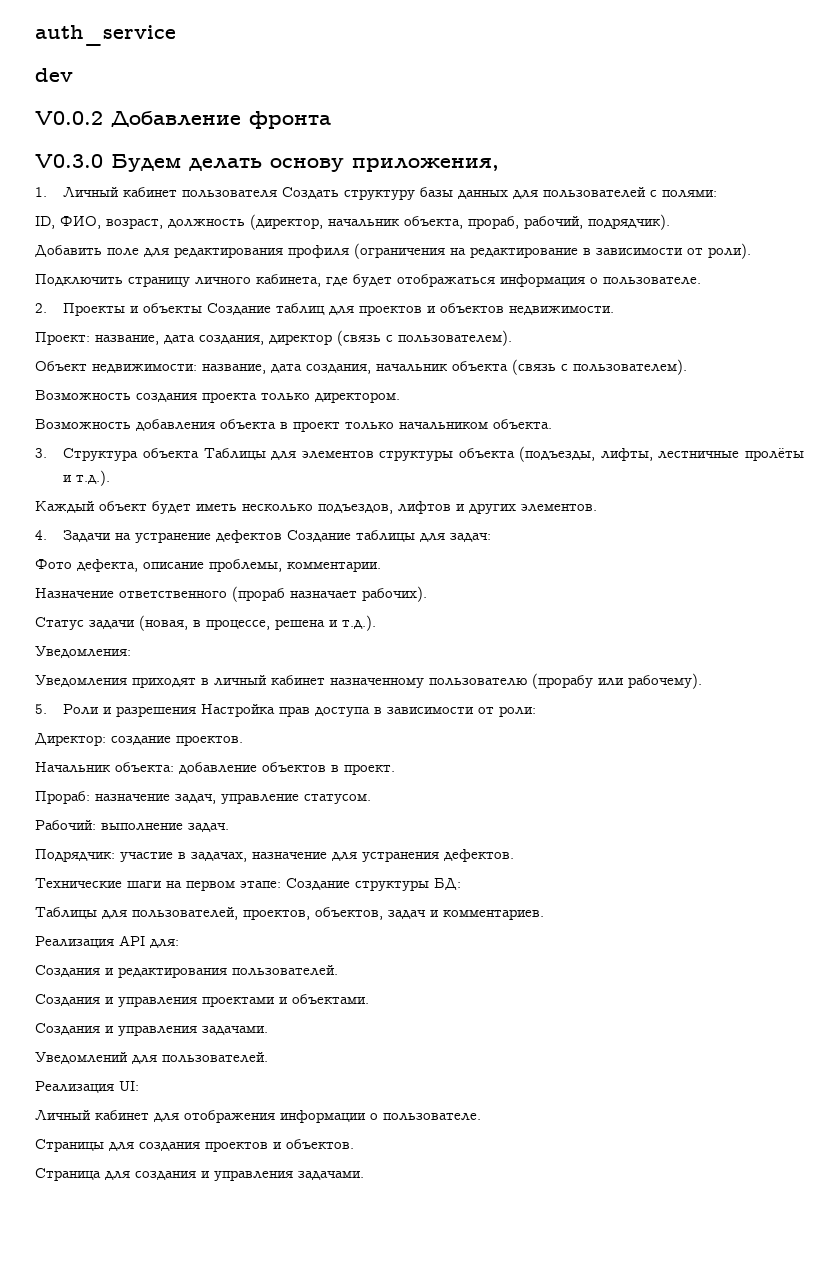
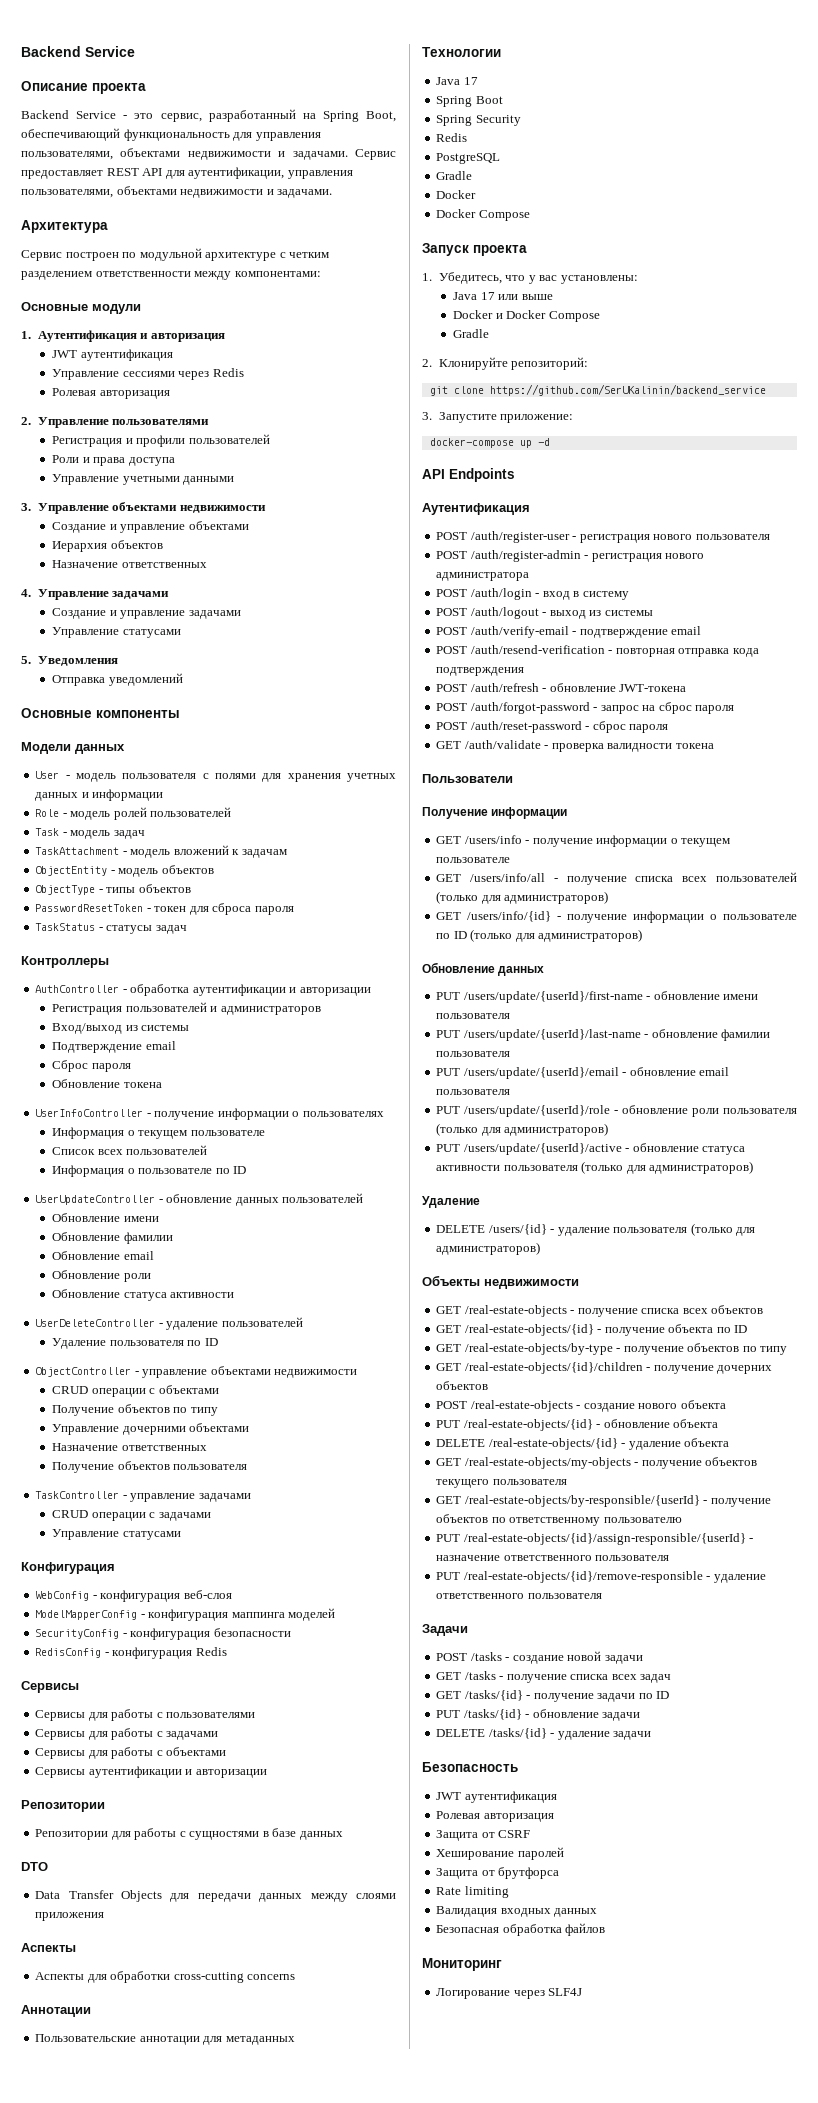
[35,25,176,46] [35,68,73,82] [35,111,331,129] [35,154,499,172] [35,187,718,200] [35,214,670,230] [35,243,751,259] [35,274,701,287] [35,303,615,316] [35,330,512,346] [35,359,687,375] [35,390,400,403] [35,419,552,432] [35,446,805,462] [63,470,111,486] [35,501,597,514] [35,530,492,543] [35,559,381,572] [35,586,427,602] [35,615,376,631] [35,646,131,658] [35,673,702,689] [35,704,537,717] [35,733,243,746] [35,762,395,775] [35,791,371,804] [35,820,229,832] [35,849,514,862] [35,878,461,891] [35,907,544,920] [35,935,179,948] [35,965,338,978] [35,994,369,1007] [35,1023,268,1036] [35,1052,268,1064] [35,1081,139,1093] [35,1110,481,1123] [35,1139,354,1152] [35,1168,364,1181] auth_service // dev // V0.0.2 Добавление фронта // V0.3.0 Будем делать основу приложения, // 1. Личный кабинет пользователя Создать структуру базы данных для пользователей с полями: // ID, ФИО, возраст, должность (директор, начальник объекта, прораб, рабочий, подрядчик). // Добавить поле для редактирования профиля (ограничения на редактирование в зависимости от роли). // Подключить страницу личного кабинета, где будет отображаться информация о пользователе. // 2. Проекты и объекты Создание таблиц для проектов и объектов недвижимости. // Проект: название, дата создания, директор (связь с пользователем). // Объект недвижимости: название, дата создания, начальник объекта (связь с пользователем). // Возможность создания проекта только директором. // Возможность добавления объекта в проект только начальником объекта. // 3. Структура объекта Таблицы для элементов структуры объекта (подъезды, лифты, лестничные пролёты и т.д.). // Каждый объект будет иметь несколько подъездов, лифтов и других элементов. // 4. Задачи на устранение дефектов Создание таблицы для задач: // Фото дефекта, описание проблемы, комментарии. // Назначение ответственного (прораб назначает рабочих). // Статус задачи (новая, в процессе, решена и т.д.). // Уведомления: // Уведомления приходят в личный кабинет назначенному пользователю (прорабу или рабочему). // 5. Роли и разрешения Настройка прав доступа в зависимости от роли: // Директор: создание проектов. // Начальник объекта: добавление объектов в проект. // Прораб: назначение задач, управление статусом. // Рабочий: выполнение задач. // Подрядчик: участие в задачах, назначение для устранения дефектов. // Технические шаги на первом этапе: Создание структуры БД: // Таблицы для пользователей, проектов, объектов, задач и комментариев. // Реализация API для: // Создания и редактирования пользователей. // Создания и управления проектами и объектами. // Создания и управления задачами. // Уведомлений для пользователей. // Реализация UI: // Личный кабинет для отображения информации о пользователе. // Страницы для создания проектов и объектов. // Страница для создания и управления задачами. -> [21,46,135,57] [21,81,146,94] [21,109,396,122] [21,128,321,141] [21,148,396,160] [21,167,353,179] [21,186,333,198] [21,220,108,233] [21,248,330,261] [21,271,321,280] [21,302,141,314] [21,330,225,342] [52,349,173,361] [52,368,244,380] [52,388,170,399] [21,417,210,428] [52,434,270,447] [52,455,175,466] [52,474,235,485] [21,502,266,514] [52,521,249,533] [52,540,163,552] [52,560,207,568] [21,589,170,600] [52,608,241,619] [52,627,181,638] [21,656,118,666] [52,673,183,686] [21,708,180,718] [21,742,125,754] [35,771,396,782] [35,789,164,801] [35,807,232,820] [35,828,145,839] [35,845,287,858] [35,865,214,877] [35,884,191,895] [35,903,294,915] [35,923,187,934] [21,956,109,968] [35,984,371,996] [52,1002,321,1015] [52,1023,190,1034] [52,1041,176,1053] [52,1060,131,1072] [52,1079,162,1088] [35,1108,384,1120] [52,1127,265,1139] [52,1145,208,1155] [52,1165,247,1177] [35,1193,364,1206] [52,1213,159,1222] [52,1232,173,1244] [52,1251,154,1260] [52,1270,151,1282] [52,1289,235,1301] [35,1317,303,1330] [52,1338,218,1349] [35,1366,358,1378] [52,1385,219,1397] [52,1404,218,1416] [52,1423,250,1435] [52,1443,207,1451] [52,1461,248,1473] [35,1491,251,1502] [52,1510,211,1521] [52,1529,181,1540] [21,1562,115,1574] [35,1590,232,1602] [35,1608,336,1621] [35,1628,291,1640] [35,1647,227,1659] [21,1681,79,1693] [35,1709,256,1721] [35,1728,219,1740] [35,1747,227,1759] [35,1766,267,1778] [21,1800,105,1812] [35,1828,343,1840] [21,1862,48,1871] [35,1890,397,1902] [35,1912,105,1921] [21,1943,76,1952] [35,1971,296,1983] [21,2005,91,2017] [35,2034,295,2045] [422,47,501,57] [436,77,478,85] [436,96,503,107] [436,115,521,126] [436,133,468,142] [436,153,501,164] [436,171,473,180] [436,190,477,199] [436,209,530,221] [422,243,527,256] [422,272,638,284] [453,292,553,300] [453,310,600,322] [453,329,490,338] [422,357,589,370] [429,384,766,396] [422,412,574,423] [429,438,550,448] [422,468,515,482] [422,503,530,515] [436,531,770,543] [436,550,705,562] [436,572,530,581] [436,588,629,600] [436,607,653,619] [436,626,702,638] [436,645,759,657] [436,667,525,676] [436,683,687,692] [436,702,735,714] [436,721,669,733] [436,740,714,752] [422,774,513,783] [422,807,568,819] [436,835,731,847] [436,857,511,863] [436,872,797,885] [436,891,609,904] [436,911,797,923] [436,929,643,942] [422,962,545,976] [436,991,759,1003] [436,1013,511,1019] [436,1029,771,1041] [436,1051,511,1057] [436,1067,730,1079] [436,1089,511,1095] [436,1105,797,1117] [436,1123,609,1136] [436,1143,746,1155] [436,1161,754,1174] [422,1196,480,1208] [436,1223,756,1236] [436,1242,541,1255] [422,1275,579,1289] [436,1305,764,1317] [436,1324,748,1336] [436,1343,788,1355] [436,1362,773,1374] [436,1381,489,1390] [436,1400,726,1412] [436,1419,719,1431] [436,1438,730,1450] [436,1457,758,1469] [436,1479,567,1488] [436,1495,771,1507] [436,1514,682,1526] [436,1533,754,1545] [436,1555,670,1561] [436,1571,766,1583] [436,1593,602,1599] [422,1624,468,1636] [436,1651,643,1664] [436,1671,672,1683] [436,1690,670,1702] [436,1709,641,1721] [436,1728,652,1740] [422,1762,518,1772] [436,1791,557,1803] [436,1811,554,1822] [436,1830,531,1841] [436,1847,564,1860] [436,1867,560,1879] [436,1886,509,1898] [436,1906,598,1917] [436,1923,606,1936] [422,1958,502,1971] [436,1988,583,1999] Backend Service // Описание проекта // Backend Service - это сервис, разработанный на Spring Boot, обеспечивающий функциональность для управления пользователями, объектами недвижимости и задачами. Сервис предоставляет REST API для аутентификации, управления пользователями, объектами недвижимости и задачами. // Архитектура // Сервис построен по модульной архитектуре с четким разделением ответственности между компонентами: // Основные модули // 1. Аутентификация и авторизация // JWT аутентификация // Управление сессиями через Redis // Ролевая авторизация // 2. Управление пользователями // Регистрация и профили пользователей // Роли и права доступа // Управление учетными данными // 3. Управление объектами недвижимости // Создание и управление объектами // Иерархия объектов // Назначение ответственных // 4. Управление задачами // Создание и управление задачами // Управление статусами // 5. Уведомления // Отправка уведомлений // Основные компоненты // Модели данных // User - модель пользователя с полями для хранения учетных данных и информации // Role - модель ролей пользователей // Task - модель задач // TaskAttachment - модель вложений к задачам // ObjectEntity - модель объектов // ObjectType - типы объектов // PasswordResetToken - токен для сброса пароля // TaskStatus - статусы задач // Контроллеры // AuthController - обработка аутентификации и авторизации // Регистрация пользователей и администраторов // Вход/выход из системы // Подтверждение email // Сброс пароля // Обновление токена // UserInfoController - получение информации о пользователях // Информация о текущем пользователе // Список всех пользователей // Информация о пользователе по ID // UserUpdateController - обновление данных пользователей // Обновление имени // Обновление фамилии // Обновление email // Обновление роли // Обновление статуса активности // UserDeleteController - удаление пользователей // Удаление пользователя по ID // ObjectController - управление объектами недвижимости // CRUD операции с объектами // Получение объектов по типу // Управление дочерними объектами // Назначение ответственных // Получение объектов пользователя // TaskController - управление задачами // CRUD операции с задачами // Управление статусами // Конфигурация // WebConfig - конфигурация веб-слоя // ModelMapperConfig - конфигурация маппинга моделей // SecurityConfig - конфигурация безопасности // RedisConfig - конфигурация Redis // Сервисы // Сервисы для работы с пользователями // Сервисы для работы с задачами // Сервисы для работы с объектами // Сервисы аутентификации и авторизации // Репозитории // Репозитории для работы с сущностями в базе данных // DTO // Data Transfer Objects для передачи данных между слоями приложения // Аспекты // Аспекты для обработки cross-cutting concerns // Аннотации // Пользовательские аннотации для метаданных // Технологии // Java 17 // Spring Boot // Spring Security // Redis // PostgreSQL // Gradle // Docker // Docker Compose // Запуск проекта // 1. Убедитесь, что у вас установлены: // Java 17 или выше // Docker и Docker Compose // Gradle // 2. Клонируйте репозиторий: // git clone https://github.com/SerUKalinin/backend_service // 3. Запустите приложение: // docker-compose up -d // API Endpoints // Аутентификация // POST /auth/register-user - регистрация нового пользователя // POST /auth/register-admin - регистрация нового администратора // POST /auth/login - вход в систему // POST /auth/logout - выход из системы // POST /auth/verify-email - подтверждение email // POST /auth/resend-verification - повторная отправка кода подтверждения // POST /auth/refresh - обновление JWT-токена // POST /auth/forgot-password - запрос на сброс пароля // POST /auth/reset-password - сброс пароля // GET /auth/validate - проверка валидности токена // Пользователи // Получение информации // GET /users/info - получение информации о текущем пользователе // GET /users/info/all - получение списка всех пользователей (только для администраторов) // GET /users/info/{id} - получение информации о пользователе по ID (только для администраторов) // Обновление данных // PUT /users/update/{userId}/first-name - обновление имени пользователя // PUT /users/update/{userId}/last-name - обновление фамилии пользователя // PUT /users/update/{userId}/email - обновление email пользователя // PUT /users/update/{userId}/role - обновление роли пользователя (только для администраторов) // PUT /users/update/{userId}/active - обновление статуса активности пользователя (только для администраторов) // Удаление // DELETE /users/{id} - удаление пользователя (только для администраторов) // Объекты недвижимости // GET /real-estate-objects - получение списка всех объектов // GET /real-estate-objects/{id} - получение объекта по ID // GET /real-estate-objects/by-type - получение объектов по типу // GET /real-estate-objects/{id}/children - получение дочерних объектов // POST /real-estate-objects - создание нового объекта // PUT /real-estate-objects/{id} - обновление объекта // DELETE /real-estate-objects/{id} - удаление объекта // GET /real-estate-objects/my-objects - получение объектов текущего пользователя // GET /real-estate-objects/by-responsible/{userId} - получение объектов по ответственному пользователю // PUT /real-estate-objects/{id}/assign-responsible/{userId} - назначение ответственного пользователя // PUT /real-estate-objects/{id}/remove-responsible - удаление ответственного пользователя // Задачи // POST /tasks - создание новой задачи // GET /tasks - получение списка всех задач // GET /tasks/{id} - получение задачи по ID // PUT /tasks/{id} - обновление задачи // DELETE /tasks/{id} - удаление задачи // Безопасность // JWT аутентификация // Ролевая авторизация // Защита от CSRF // Хеширование паролей // Защита от брутфорса // Rate limiting // Валидация входных данных // Безопасная обработка файлов // Мониторинг // Логирование через SLF4J

